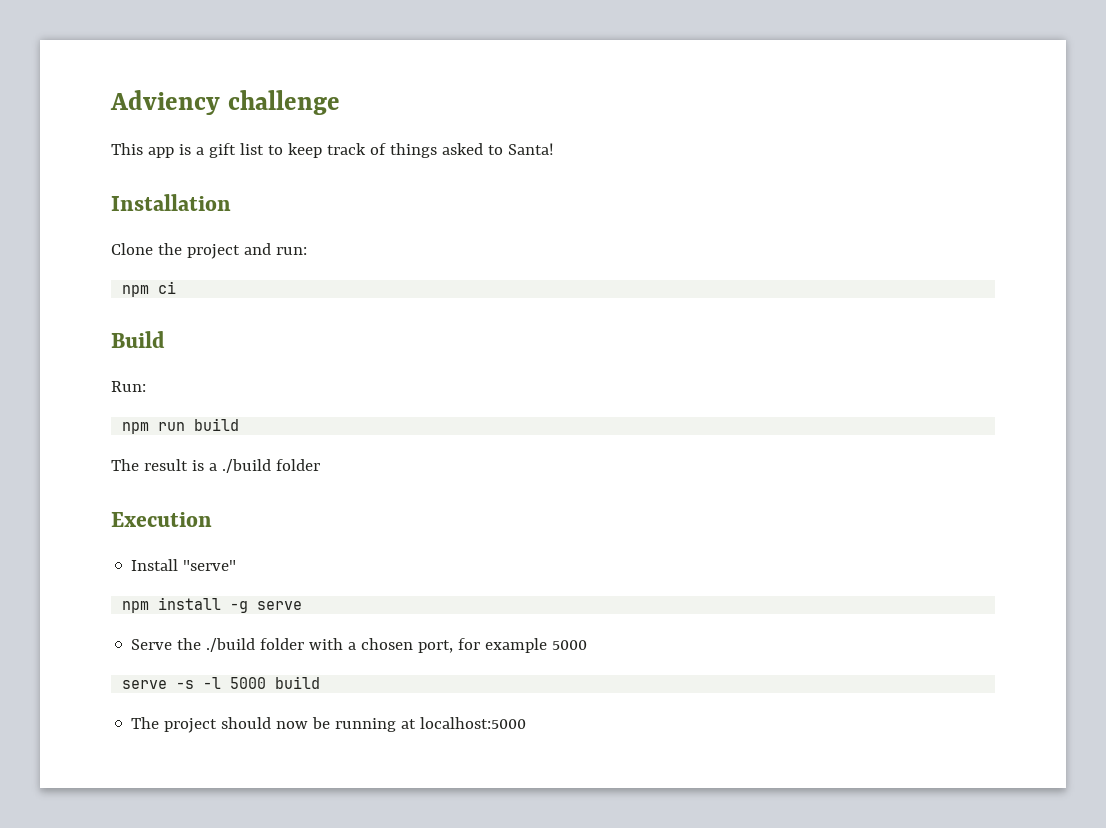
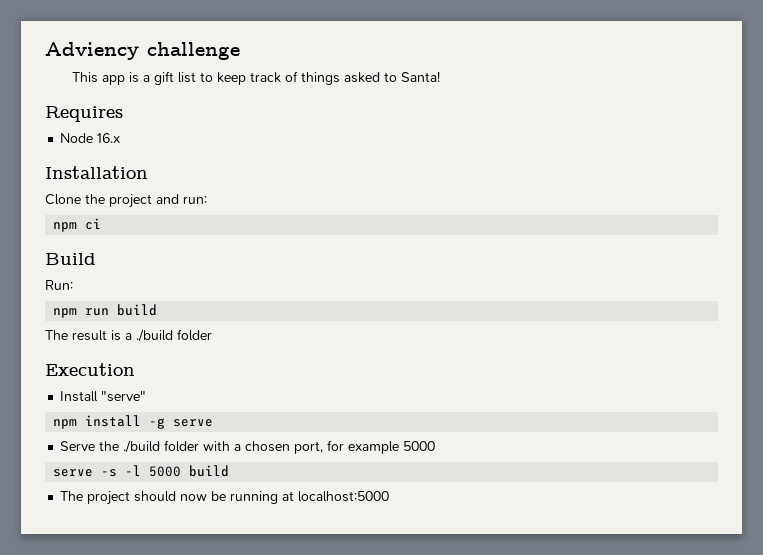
(554, 149) none -> [45,106,123,122] [60,133,121,143] // Requires // Node 16.x

